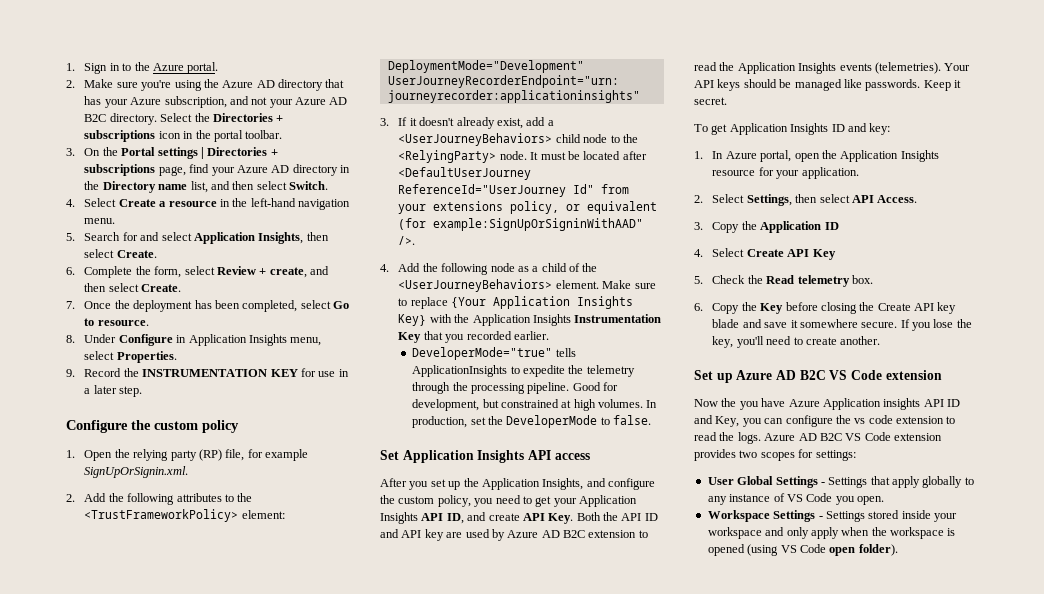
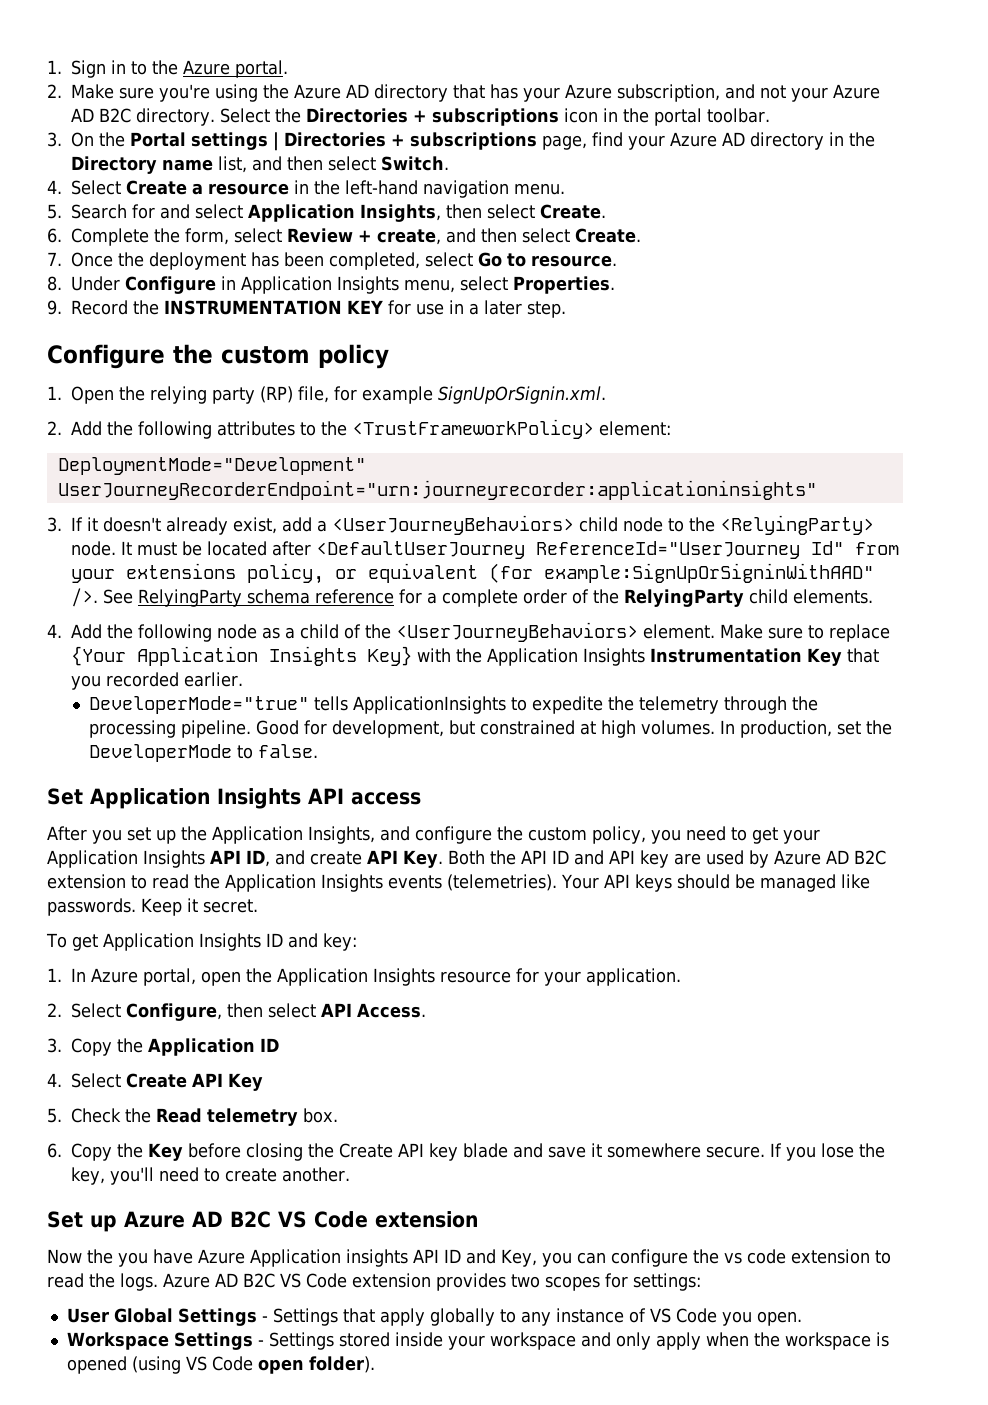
(416, 240) none -> [103,589,873,607] See RelyingParty schema reference for a complete order of the RelyingParty child elements.
[746,194,792,206] Settings, -> [126,1003,222,1021] Configure,

